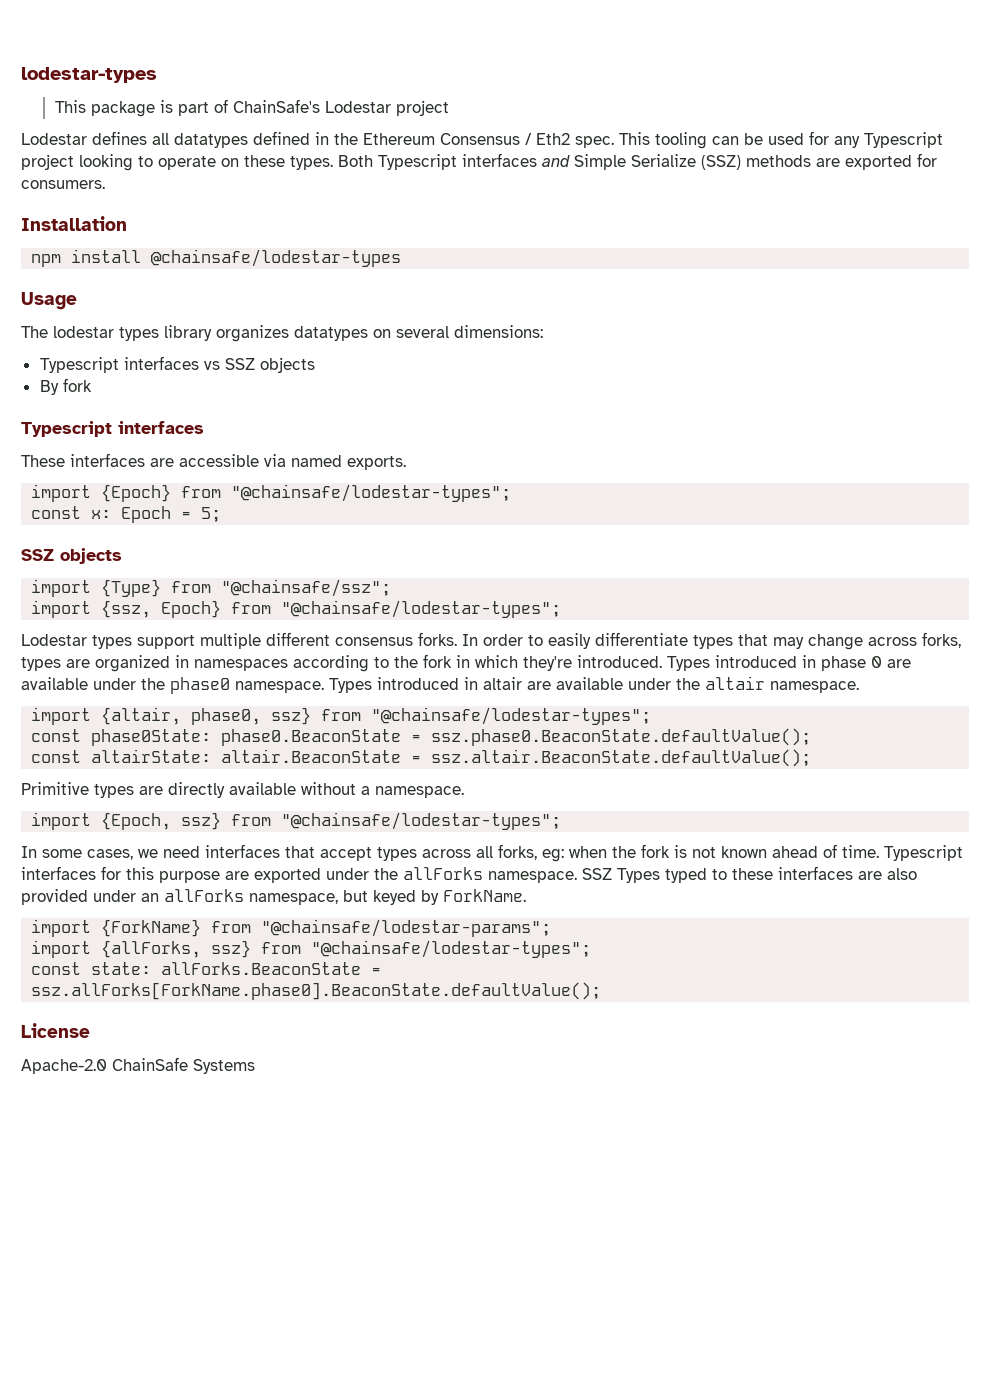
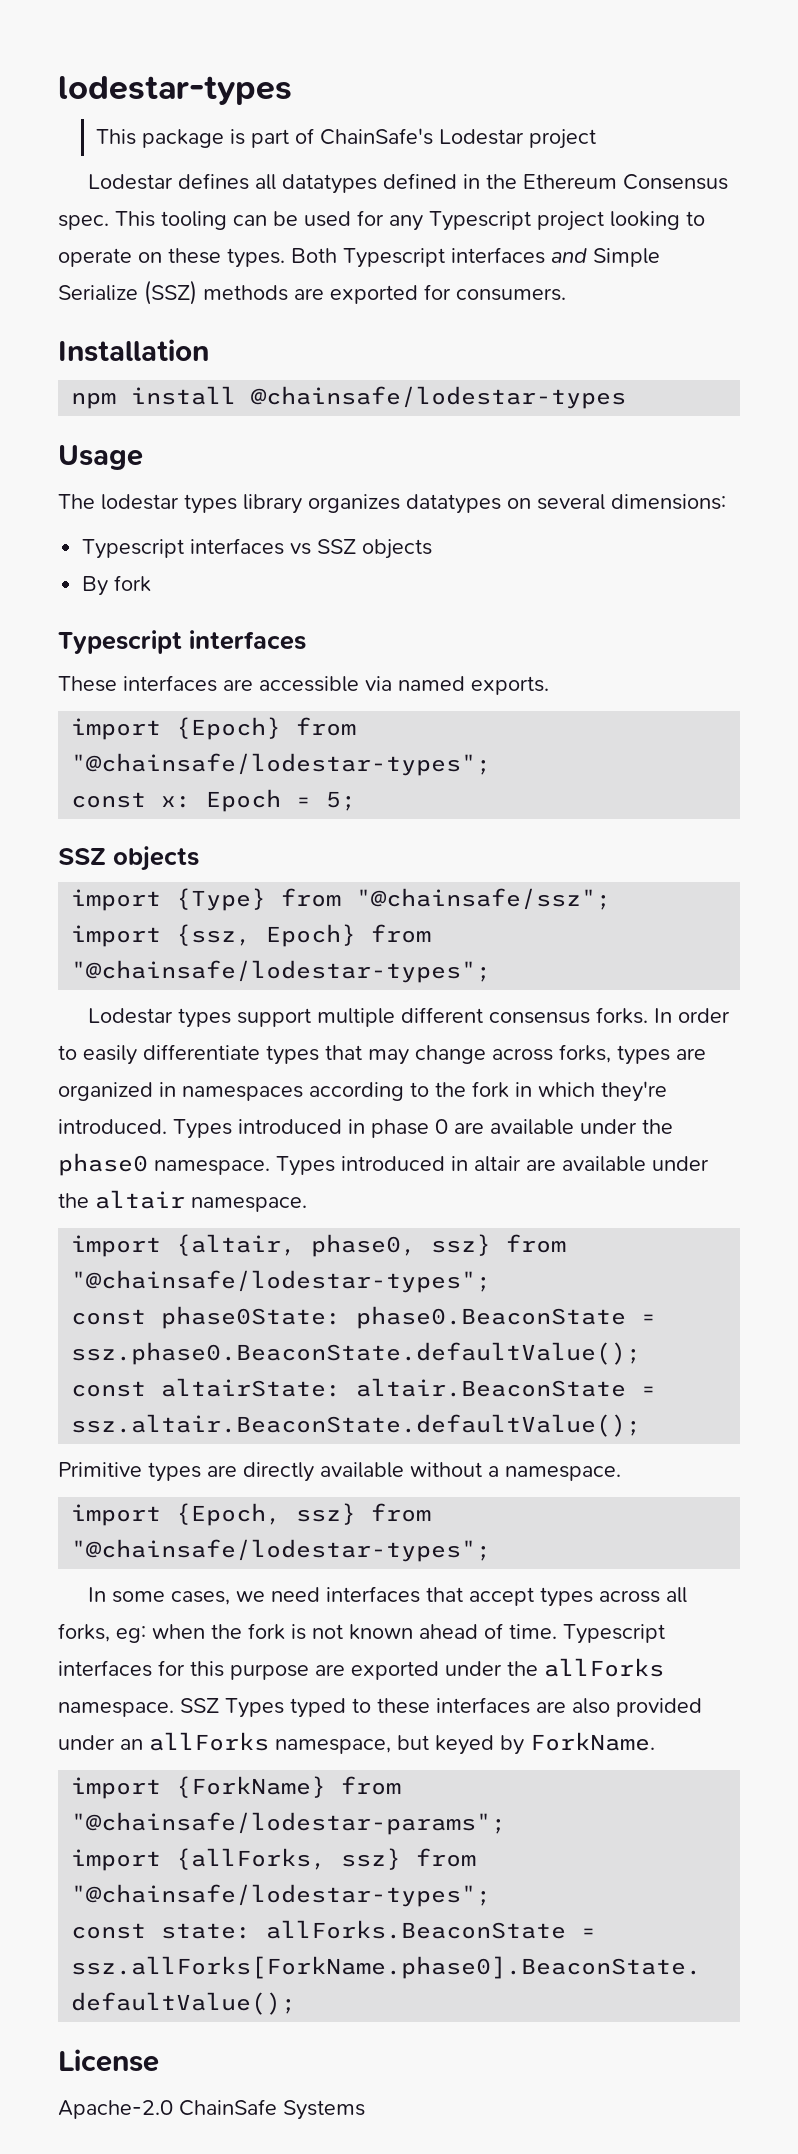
[525,133,570,145] / Eth2 -> (728, 182) none

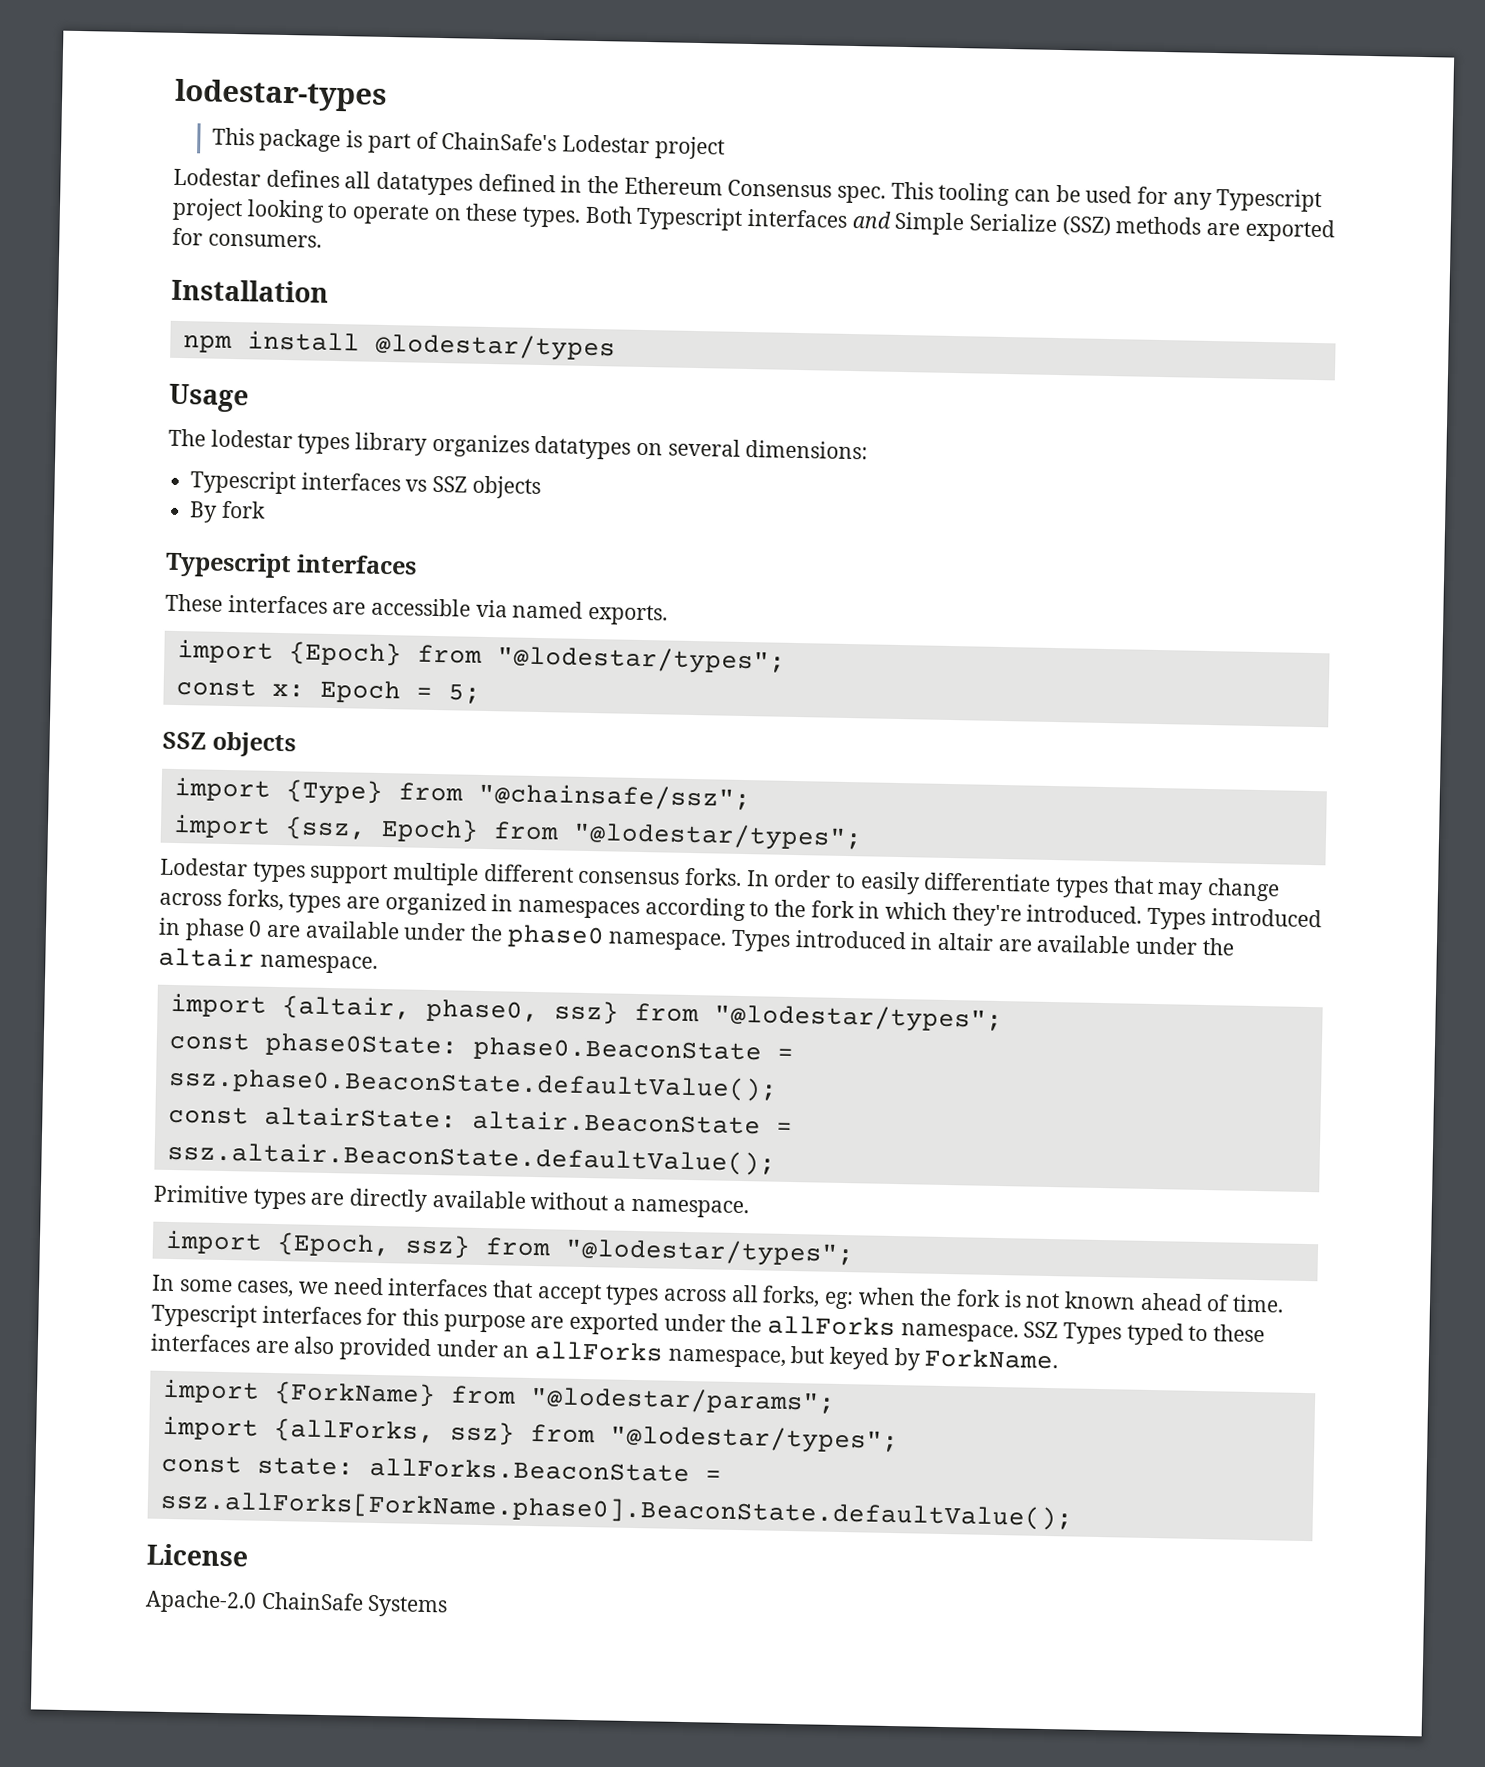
[251,386,627,409] @chainsafe/lodestar-types -> [374,332,616,362] @lodestar/types
[71,753,492,776] "@chainsafe/lodestar-types"; -> [496,645,786,675] "@lodestar/types";
[71,960,492,983] "@chainsafe/lodestar-types"; -> [572,821,863,852] "@lodestar/types";
[71,1270,492,1293] "@chainsafe/lodestar-types"; -> [713,1003,1003,1034] "@lodestar/types";
[71,1539,492,1562] "@chainsafe/lodestar-types"; -> [564,1237,855,1268] "@lodestar/types";
[71,1812,507,1835] "@chainsafe/lodestar-params"; -> [529,1385,836,1415] "@lodestar/params";
[71,1884,492,1907] "@chainsafe/lodestar-types"; -> [609,1424,899,1455] "@lodestar/types";

